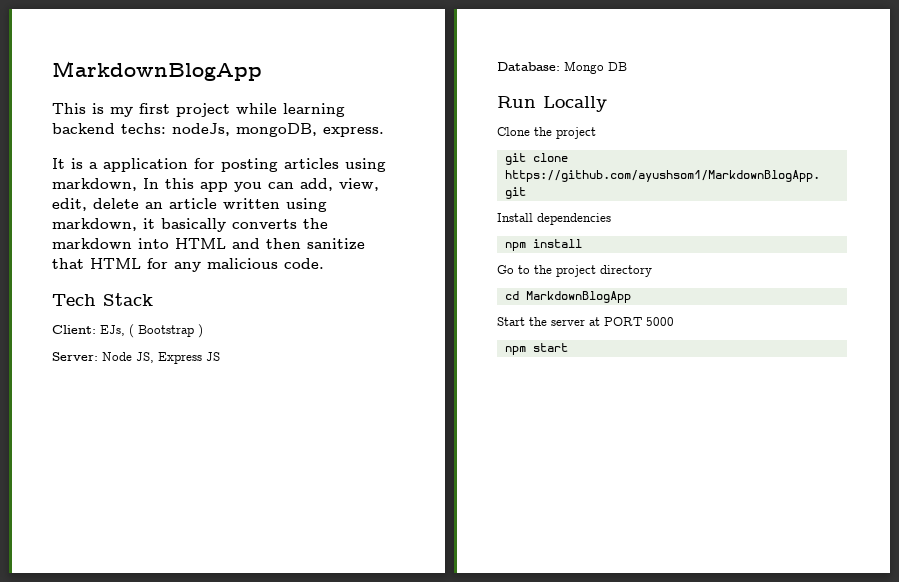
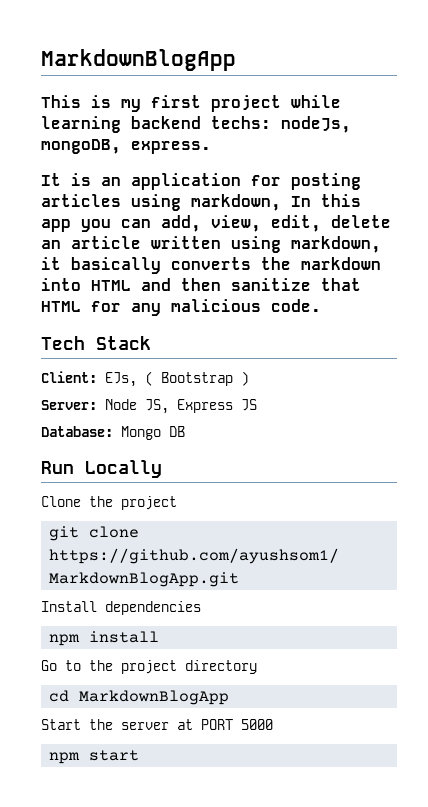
[89,162,98,169] a -> [101,177,121,186] an

